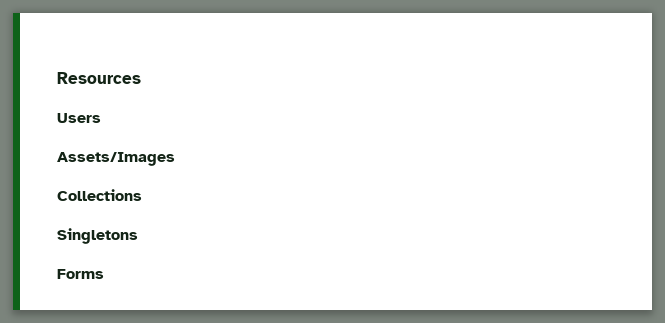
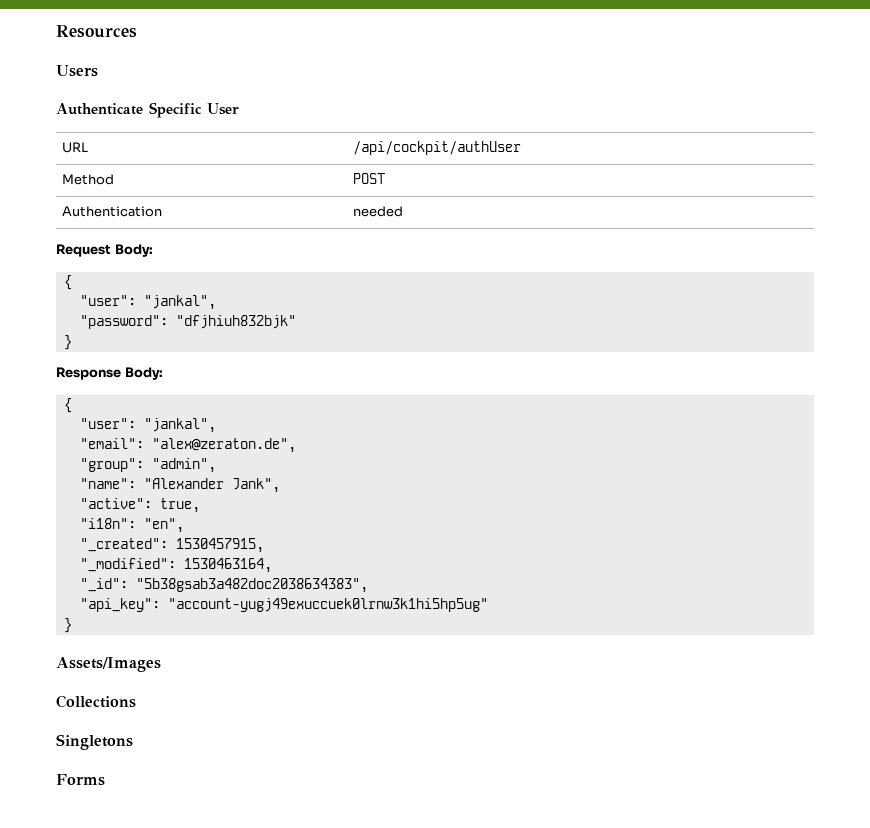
(101, 118) none -> [56,102,239,118] [62,142,89,153] [353,141,522,155] [62,174,115,185] [353,173,386,184] [62,206,163,217] [353,206,404,217] [56,244,153,257] [63,275,72,290] [79,295,216,310] [79,315,296,329] [63,335,72,350] [56,367,163,380] [63,398,72,413] [79,418,216,433] [79,438,296,453] [79,458,216,473] [79,478,280,493] [79,498,200,513] [79,518,184,533] [79,538,264,553] [79,558,272,573] [79,578,368,593] [79,598,488,612] [63,618,72,633] // Authenticate Specific User // URL | /api/cockpit/authUser // Method | POST // Authentication | needed // Request Body: // { // "user": "jankal", // "password": "dfjhiuh832bjk" // } // Response Body: // { // "user": "jankal", // "email": "alex@zeraton.de", // "group": "admin", // "name": "Alexander Jank", // "active": true, // "i18n": "en", // "_created": 1530457915, // "_modified": 1530463164, // "_id": "5b38gsab3a482doc2038634383", // "api_key": "account-yugj49exuccuek0lrnw3k1hi5hp5ug" // }

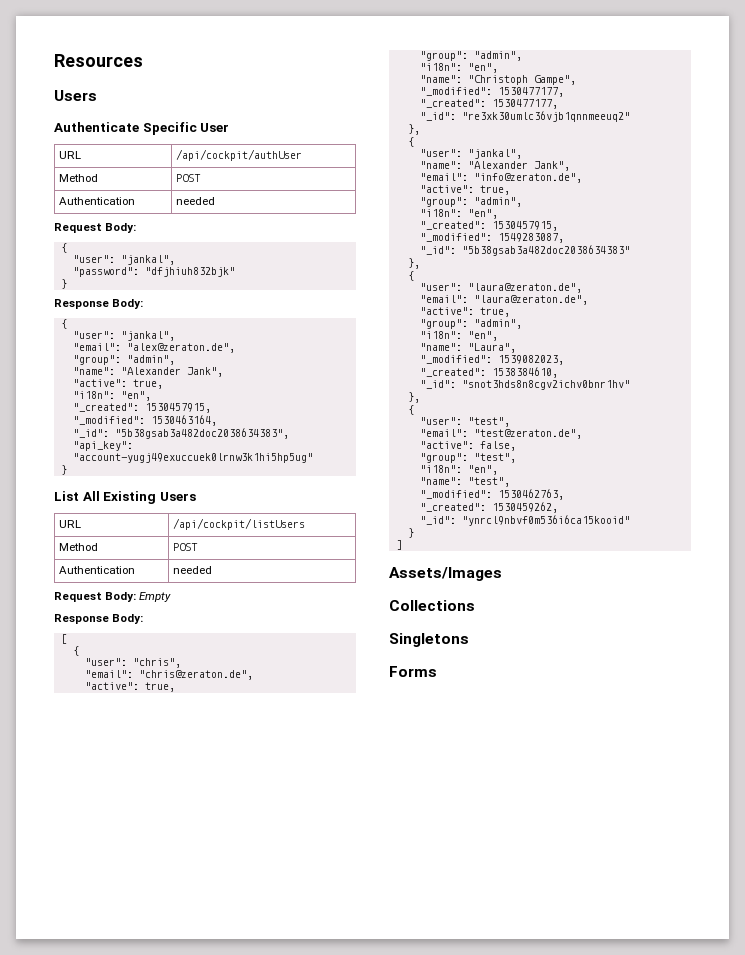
(72, 625) none -> [54,491,196,504] [59,520,82,528] [173,518,306,530] [59,543,99,551] [173,543,199,551] [59,566,136,574] [173,566,213,574] [54,592,172,602] [54,614,144,624] [60,634,67,644] [72,646,79,656] [84,658,181,668] [84,670,253,680] [84,682,175,692] [419,51,522,61] [419,63,498,73] [419,75,576,85] [419,87,564,97] [419,99,558,109] [419,111,630,122] [407,124,420,135] [407,137,414,147] [419,149,522,159] [419,161,570,171] [419,173,582,183] [419,185,510,195] [419,197,522,207] [419,209,498,219] [419,221,558,231] [419,233,564,243] [419,245,630,256] [407,258,420,269] [407,271,414,281] [419,283,582,293] [419,295,588,305] [419,307,510,317] [419,319,522,329] [419,331,498,341] [419,343,516,353] [419,355,564,365] [419,367,558,378] [419,380,630,390] [407,392,420,403] [407,405,414,415] [419,417,510,427] [419,429,582,439] [419,441,516,451] [419,453,516,463] [419,465,498,475] [419,477,510,487] [419,489,564,500] [419,502,558,513] [419,515,630,526] [407,528,414,538] [395,540,402,550] // List All Existing Users // URL | /api/cockpit/listUsers // Method | POST // Authentication | needed // Request Body: Empty // Response Body: // [ // { // "user": "chris", // "email": "chris@zeraton.de", // "active": true, // "group": "admin", // "i18n": "en", // "name": "Christoph Gampe", // "_modified": 1530477177, // "_created": 1530477177, // "_id": "re3xk30umlc36vjb1qnnmeeuq2" // }, // { // "user": "jankal", // "name": "Alexander Jank", // "email": "info@zeraton.de", // "active": true, // "group": "admin", // "i18n": "en", // "_created": 1530457915, // "_modified": 1549283087, // "_id": "5b38gsab3a482doc2038634383" // }, // { // "user": "laura@zeraton.de", // "email": "laura@zeraton.de", // "active": true, // "group": "admin", // "i18n": "en", // "name": "Laura", // "_modified": 1539082023, // "_created": 1538384610, // "_id": "snot3hds8n8cgv2ichv0bnr1hv" // }, // { // "user": "test", // "email": "test@zeraton.de", // "active": false, // "group": "test", // "i18n": "en", // "name": "test", // "_modified": 1530462763, // "_created": 1530459262, // "_id": "ynrcl9nbvf0m536i6ca15kooid" // } // ]

